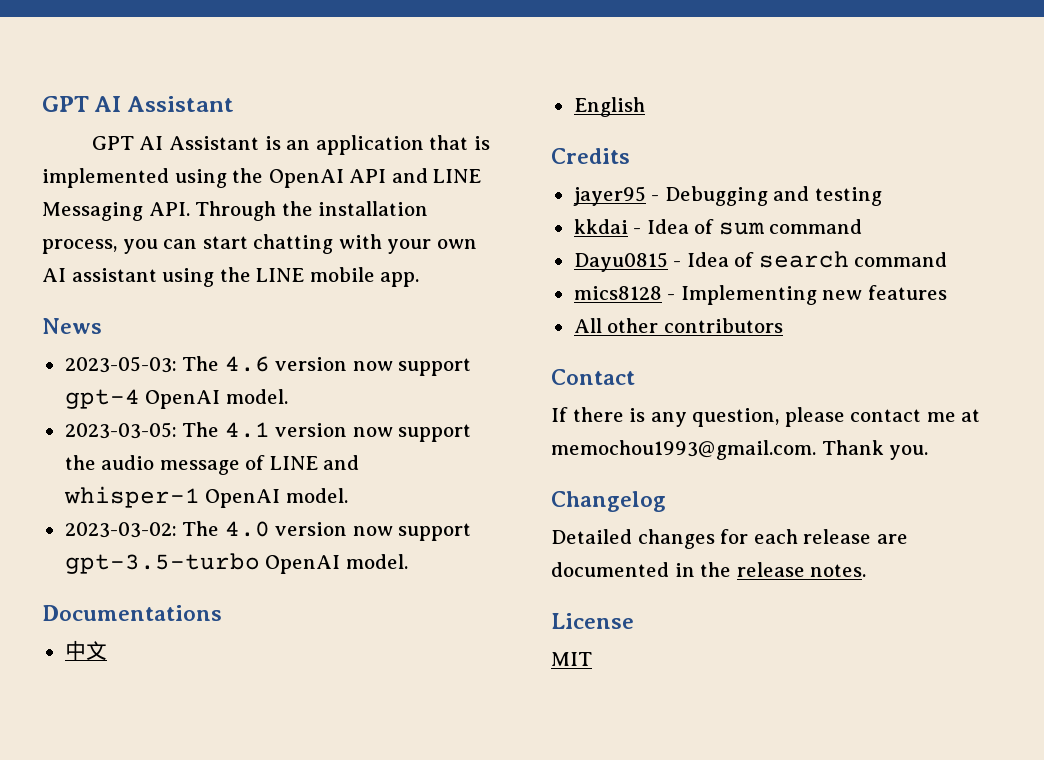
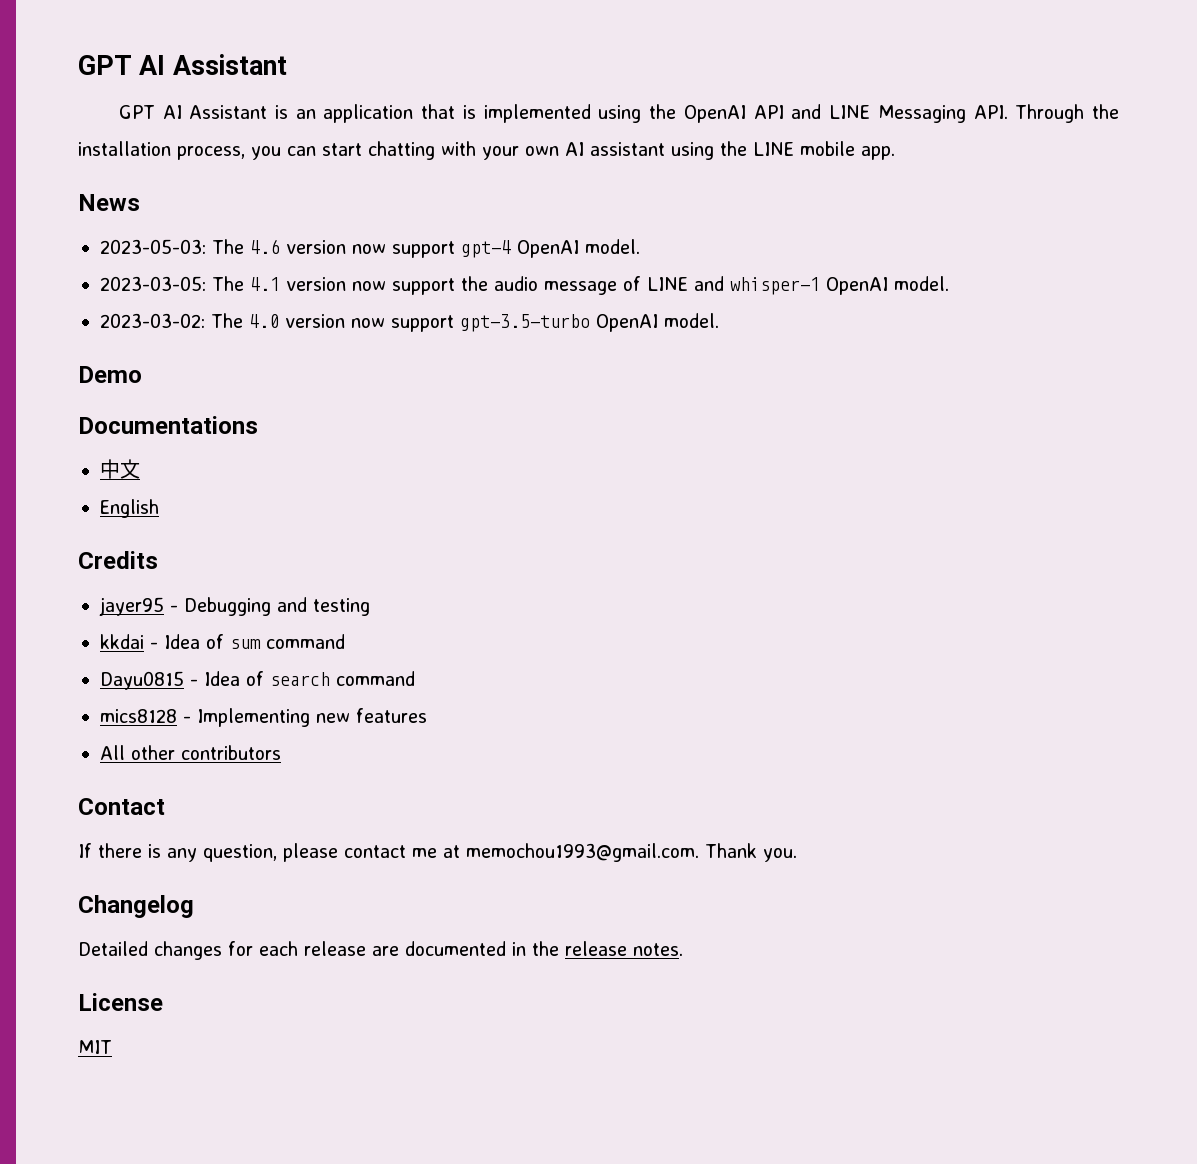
(408, 561) none -> [78,366,142,383] // Demo

